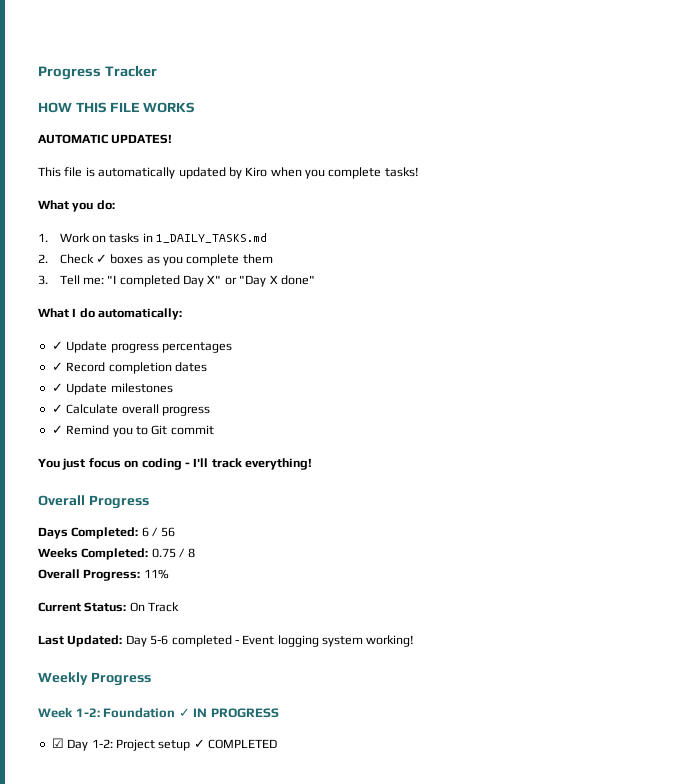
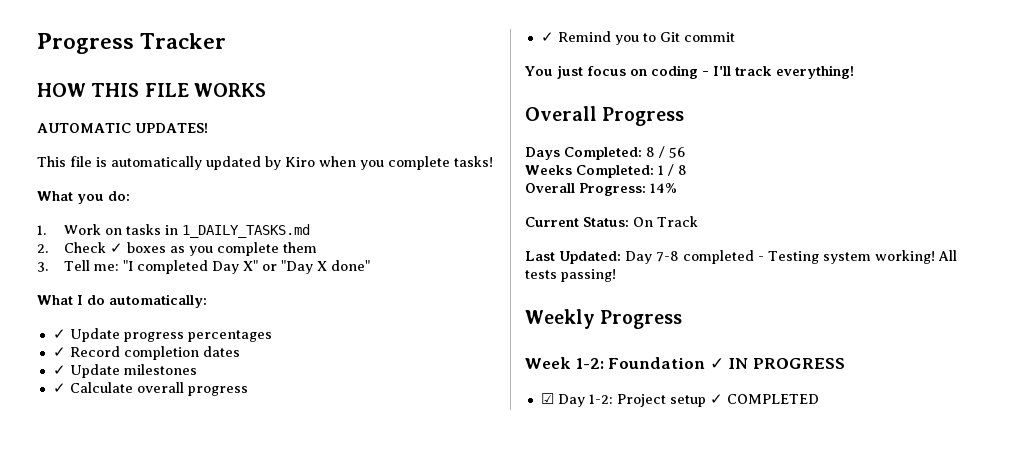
[141,527,149,537] 6 -> [646,147,655,157] 8
[151,548,176,558] 0.75 -> [658,165,664,175] 1
[143,569,169,579] 11% -> [650,183,677,193] 14%
[150,635,169,645] 5-6 -> [656,251,679,262] 7-8
[242,635,319,647] Event logging -> [768,251,819,264] Testing
(415, 641) none -> [937,250,957,261] [525,269,616,282] All tests passing!

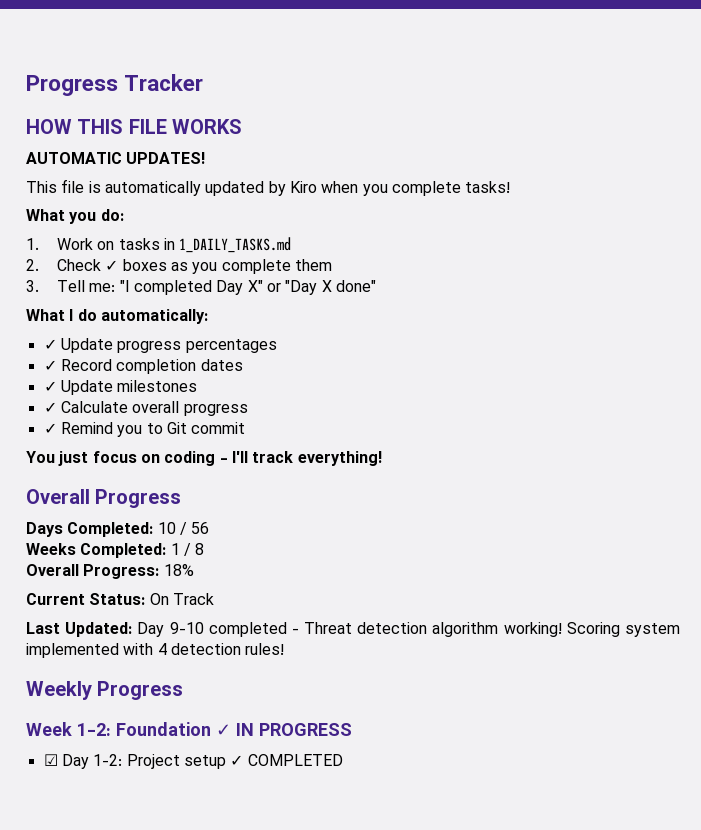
[646,147,655,157] 8 -> [157,522,176,534] 10
[650,183,677,193] 14% -> [163,564,194,576] 18%
[656,251,679,262] 7-8 -> [169,622,204,634] 9-10
[768,250,957,264] [525,269,616,282] Testing system working! All tests passing! -> [304,622,680,637] [26,643,285,658] Threat detection algorithm working! Scoring system implemented with 4 detection rules!

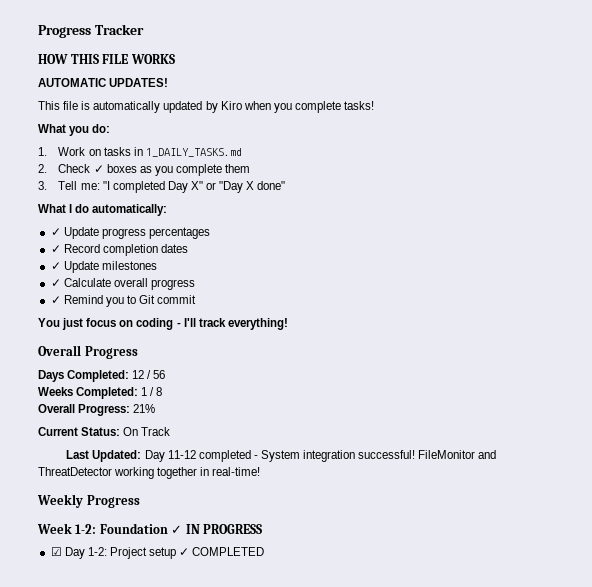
[157,522,176,534] 10 -> [132,370,145,379] 12
[163,564,194,576] 18% -> [133,404,156,413] 21%
[169,622,204,634] 9-10 -> [167,450,196,459] 11-12
[304,622,680,637] [26,643,285,658] Threat detection algorithm working! Scoring system implemented with 4 detection rules! -> [260,450,497,462] [38,467,261,479] System integration successful! FileMonitor and ThreatDetector working together in real-time!

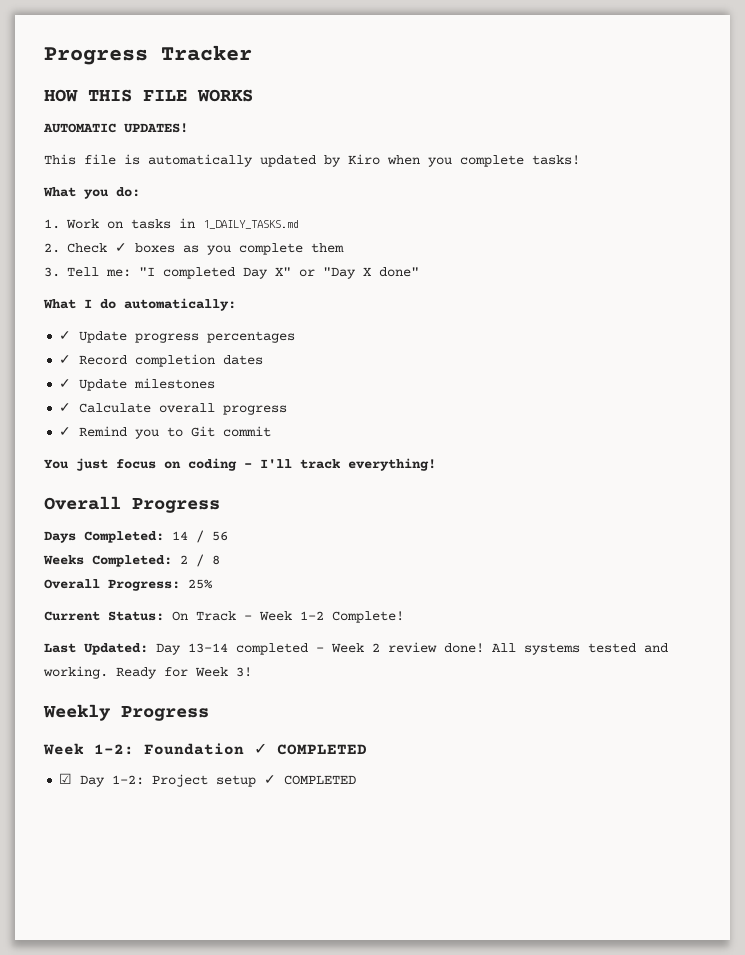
[132,370,145,379] 12 -> [172,531,188,540] 14
[141,387,148,396] 1 -> [180,555,188,564] 2
[133,404,156,413] 21% -> [188,579,213,589] 25%
(171, 431) none -> [244,611,404,623] - Week 1-2 Complete!
[167,450,196,459] 11-12 -> [188,643,228,653] 13-14
[260,450,497,462] [38,467,261,479] System integration successful! FileMonitor and ThreatDetector working together in real-time! -> [331,642,668,655] [43,666,252,679] Week 2 review done! All systems tested and working. Ready for Week 3!
[185,524,262,534] IN PROGRESS -> [277,744,367,755] COMPLETED

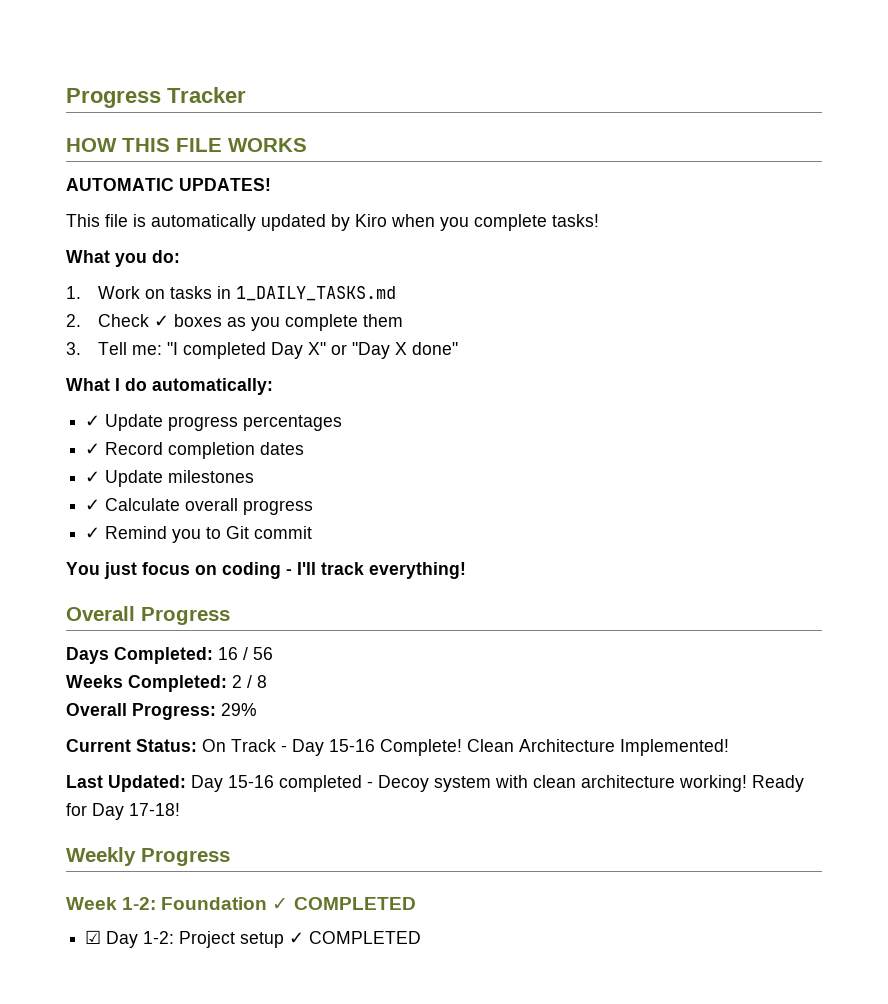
[172,531,188,540] 14 -> [218,647,238,660] 16
[188,579,213,589] 25% -> [221,703,257,716] 29%
[259,611,324,621] Week 1-2 -> [292,739,375,756] Day 15-16
(404, 617) none -> [467,739,729,756] Clean Architecture Implemented!
[188,643,228,653] 13-14 -> [228,775,274,788] 15-16
[331,642,668,655] [43,666,252,679] Week 2 review done! All systems tested and working. Ready for Week 3! -> [378,775,804,792] [66,803,180,820] Decoy system with clean architecture working! Ready for Day 17-18!

